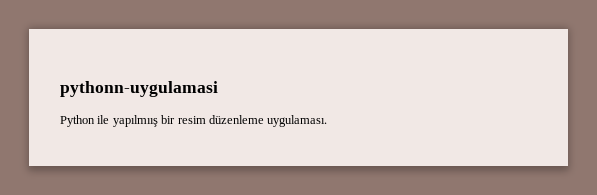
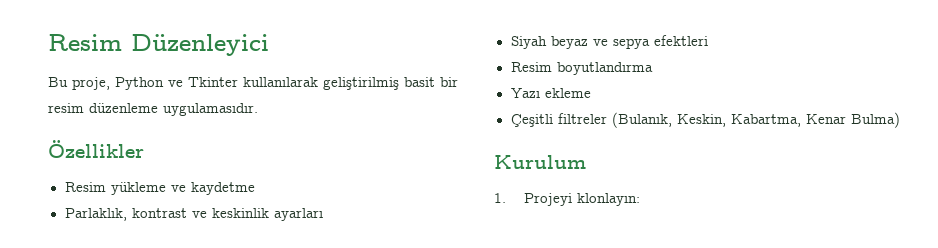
[60,81,218,97] [60,115,328,127] pythonn-uygulamasi // Python ile yapılmıış bir resim düzenleme uygulaması. -> [48,34,269,56] [48,77,458,90] [48,103,258,116] [48,140,144,158] [64,182,255,195] [64,208,323,221] [510,35,708,49] [510,62,653,75] [510,88,591,98] [510,112,900,128] [494,155,586,169] [494,193,640,206] Resim Düzenleyici // Bu proje, Python ve Tkinter kullanılarak geliştirilmiş basit bir resim düzenleme uygulamasıdır. // Özellikler // Resim yükleme ve kaydetme // Parlaklık, kontrast ve keskinlik ayarları // Siyah beyaz ve sepya efektleri // Resim boyutlandırma // Yazı ekleme // Çeşitli filtreler (Bulanık, Keskin, Kabartma, Kenar Bulma) // Kurulum // 1. Projeyi klonlayın:

